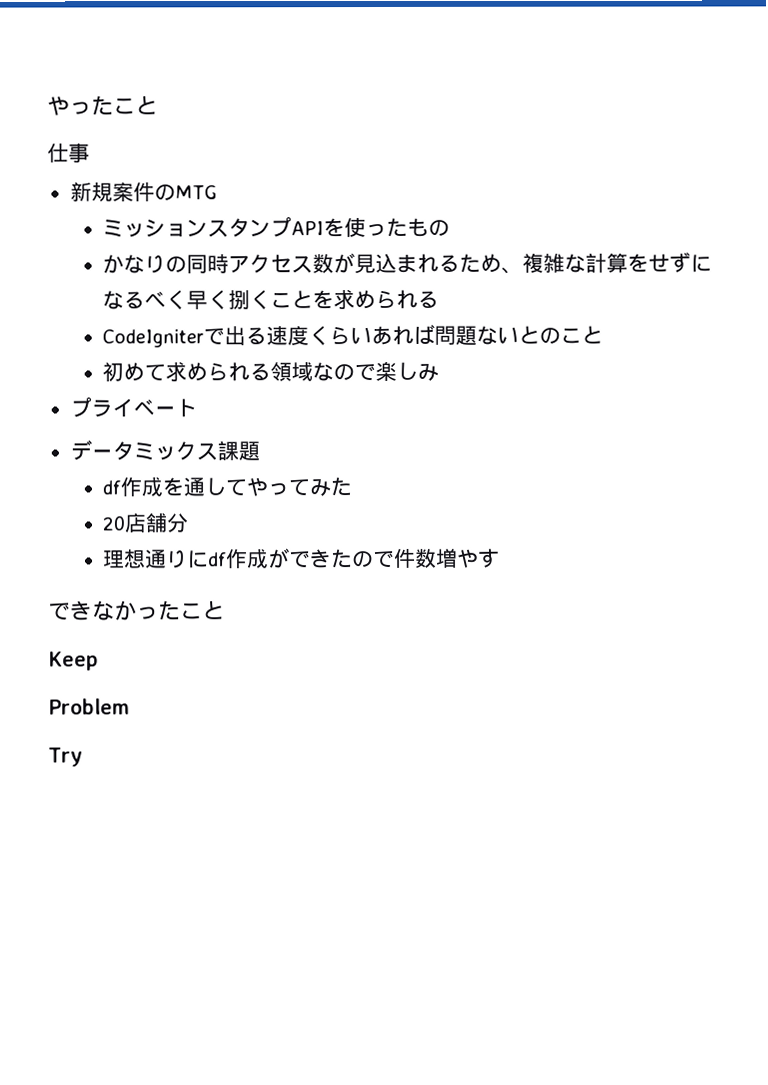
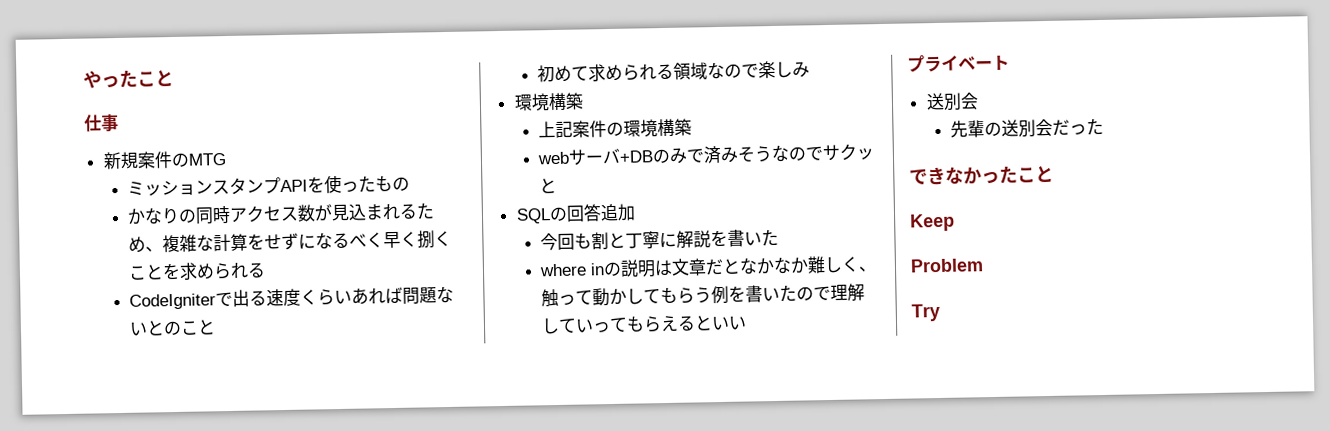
[69,397,197,418] [69,439,260,462] [102,477,353,497] [102,512,189,534] [103,548,501,569] プライベート // データミックス課題 // df作成を通してやってみた // 20店舗分 // 理想通りにdf作成ができたので件数増やす -> [513,92,584,112] [538,118,693,138] [537,143,876,166] [539,177,558,194] [515,203,636,224] [540,228,780,251] [539,256,878,278] [541,283,866,308] [541,315,748,335] [907,54,1010,73] [925,92,979,111] [950,117,1105,138] 環境構築 // 上記案件の環境構築 // webサーバ+DBのみで済みそうなのでサクッと // SQLの回答追加 // 今回も割と丁寧に解説を書いた // where inの説明は文章だとなかなか難しく、触って動かしてもらう例を書いたので理解していってもらえるといい // プライベート // 送別会 // 先輩の送別会だった

